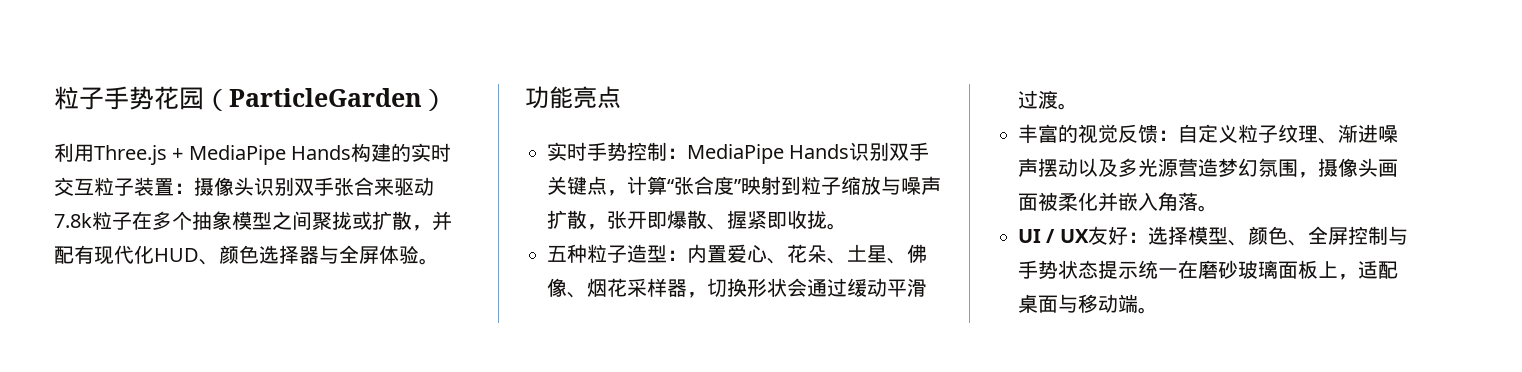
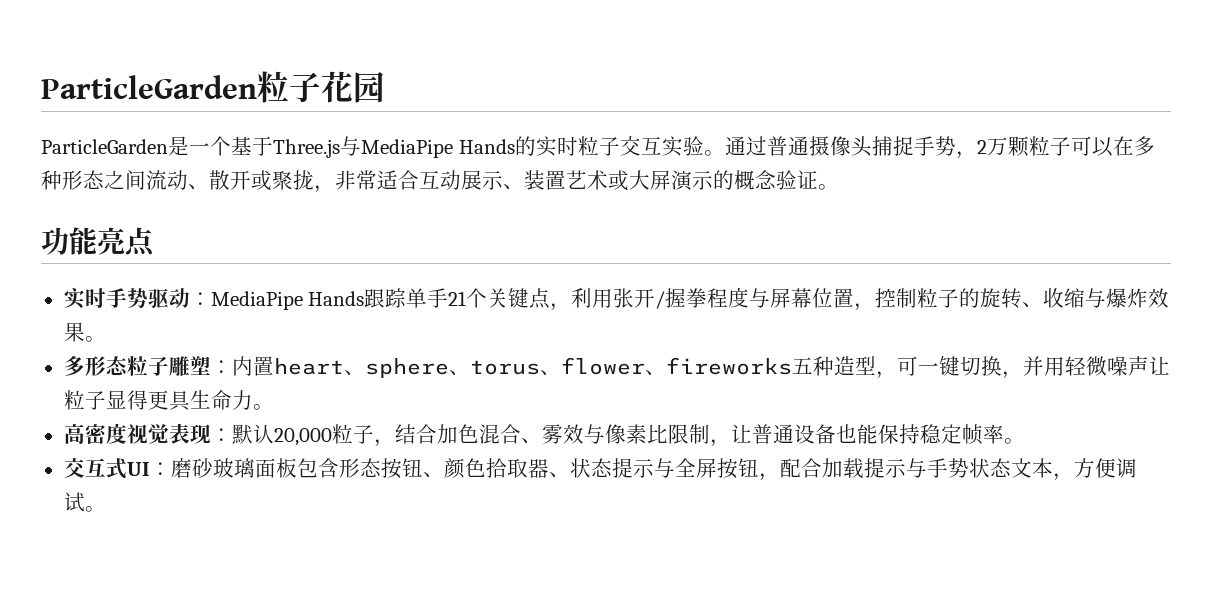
[54,86,154,110] 粒子手势 -> [41,71,321,103] ParticleGarden粒子
[204,88,447,111] [54,143,452,165] [54,177,434,196] [54,211,452,231] [54,245,419,265] （ParticleGarden） // 利用Three.js + MediaPipe Hands构建的实时交互粒子装置：摄像头识别双手张合来驱动7.8k粒子在多个抽象模型之间聚拢或扩散，并配有现代化HUD、颜色选择器与全屏体验 -> [41,136,1155,159] [41,170,818,193] // ParticleGarden是一个基于Three.js与MediaPipe Hands的实时粒子交互实验。通过普通摄像头捕捉手势，2万颗粒子可以在多种形态之间流动、散开或聚拢，非常适合互动展示、装置艺术或大屏演示的概念验证
[627,142,667,161] 控制 -> [147,288,190,308] 驱动
[849,142,930,161] [547,176,941,196] [547,210,847,230] [547,244,927,264] [547,278,927,298] [1018,90,1078,110] [1018,124,1398,144] [1018,158,1398,178] [1018,192,1218,212] [1018,226,1408,246] [1018,260,1398,280] [1018,294,1138,313] 识别双手关键点，计算“张合度”映射到粒子缩放与噪声扩散，张开即爆散、握紧即收拢。 // 五种粒子造型：内置爱心、花朵、土星、佛像、烟花采样器，切换形状会通过缓动平滑过渡。 // 丰富的视觉反馈：自定义粒子纹理、渐进噪声摆动以及多光源营造梦幻氛围，摄像头画面被柔化并嵌入角落。 // UI / UX友好：选择模型、颜色、全屏控制与手势状态提示统一在磨砂玻璃面板上，适配桌面与移动端 -> [364,287,1170,311] [63,322,106,342] [63,356,1170,379] [63,390,274,411] [63,423,1025,447] [63,458,1137,481] [63,492,85,512] 跟踪单手21个关键点，利用张开/握拳程度与屏幕位置，控制粒子的旋转、收缩与爆炸效果。 // 多形态粒子雕塑：内置heart、sphere、torus、flower、fireworks五种造型，可一键切换，并用轻微噪声让粒子显得更具生命力。 // 高密度视觉表现：默认20,000粒子，结合加色混合、雾效与像素比限制，让普通设备也能保持稳定帧率。 // 交互式UI：磨砂玻璃面板包含形态按钮、颜色拾取器、状态提示与全屏按钮，配合加载提示与手势状态文本，方便调试

